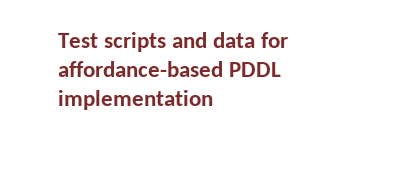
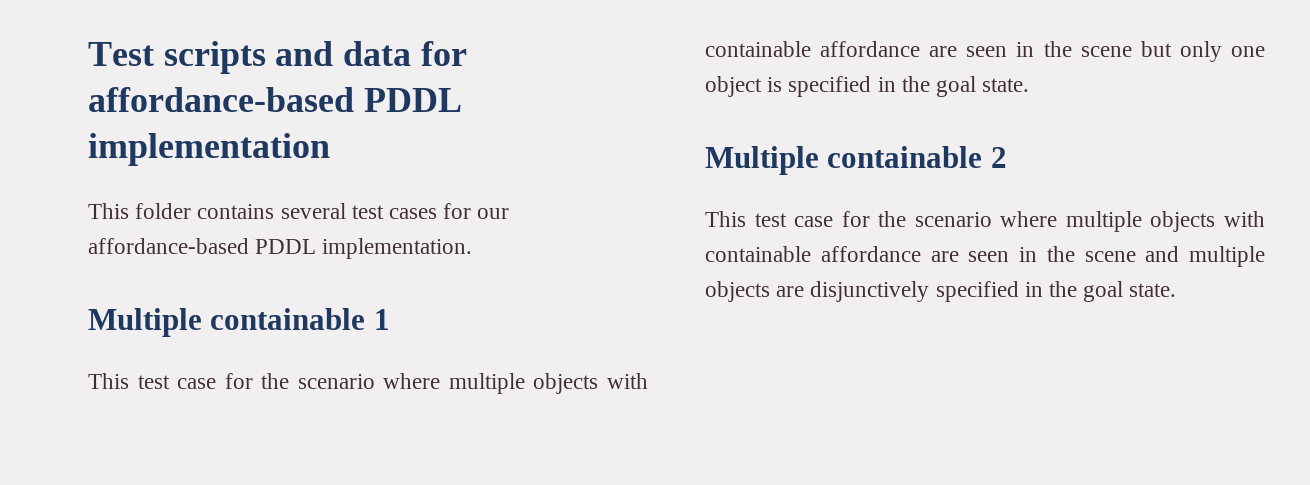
(213, 100) none -> [88,203,510,219] [88,238,473,259] [88,308,390,337] [88,373,648,394] [705,41,1265,62] [705,76,1030,97] [705,146,1007,175] [705,211,1265,232] [705,246,1265,267] [705,281,1177,302] // This folder contains several test cases for our affordance-based PDDL implementation. // Multiple containable 1 // This test case for the scenario where multiple objects with containable affordance are seen in the scene but only one object is specified in the goal state. // Multiple containable 2 // This test case for the scenario where multiple objects with containable affordance are seen in the scene and multiple objects are disjunctively specified in the goal state.

